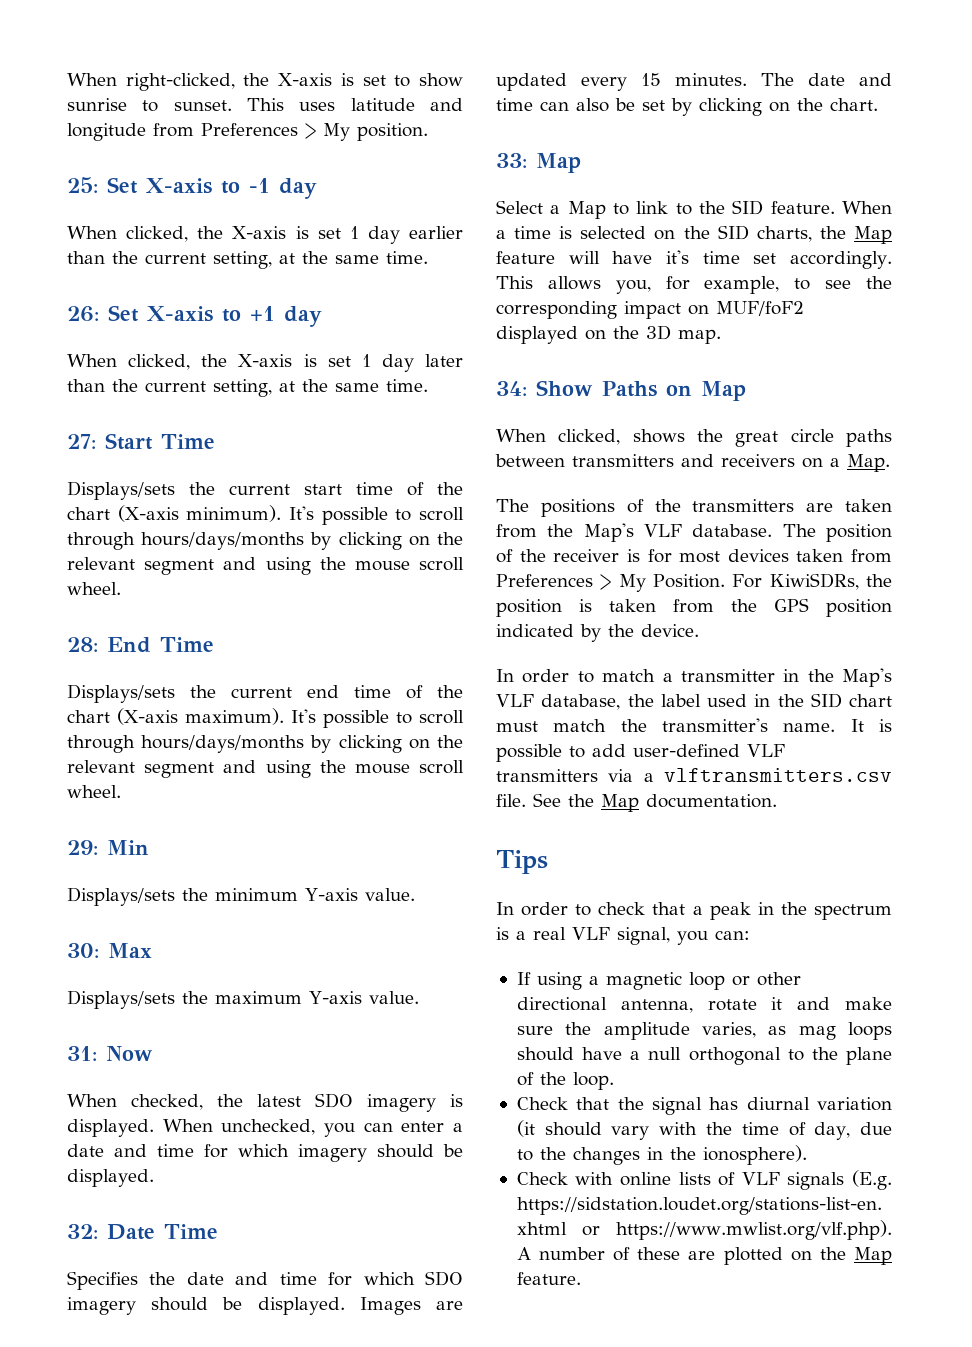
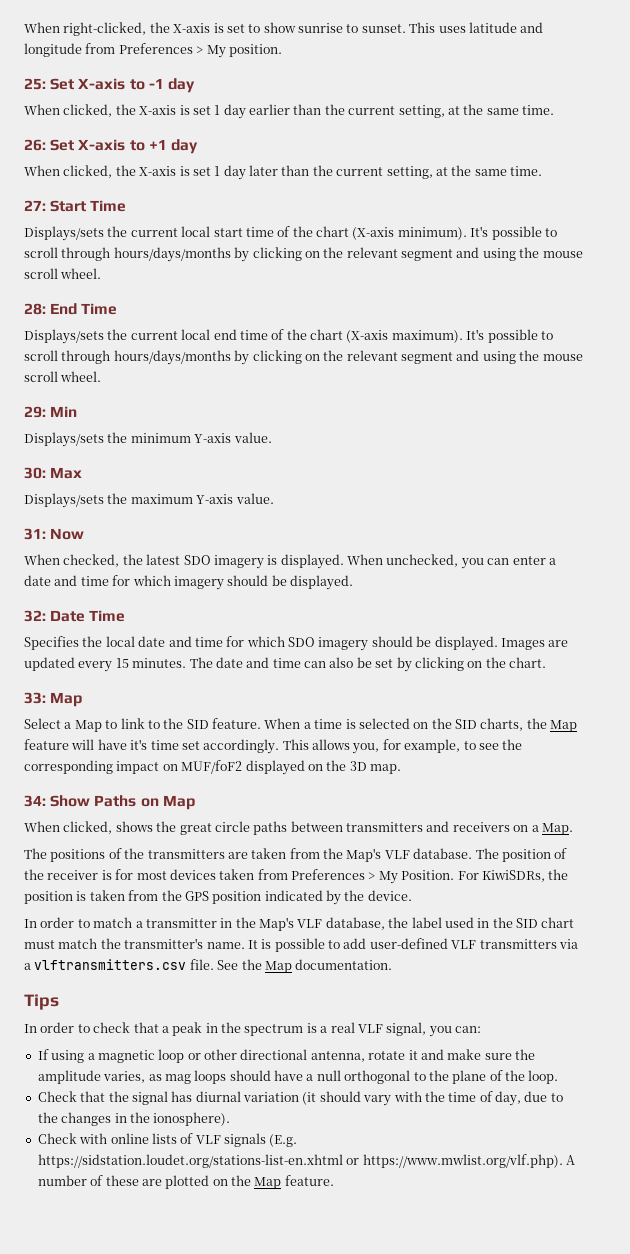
(290, 489) none -> [181,226,211,237] local
(292, 692) none -> [181,329,211,340] local
(176, 1278) none -> [105,636,135,647] local

